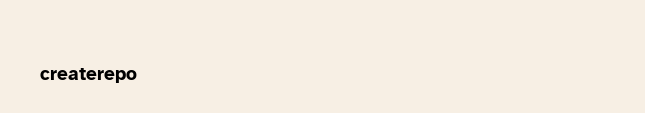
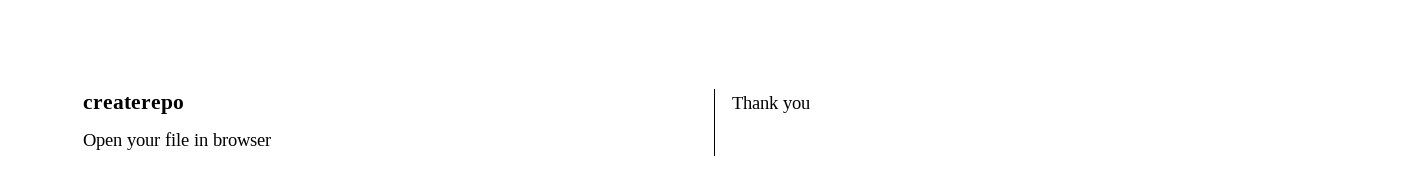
(137, 75) none -> [83,132,271,150] [732,96,810,113] // Open your file in browser // Thank you

